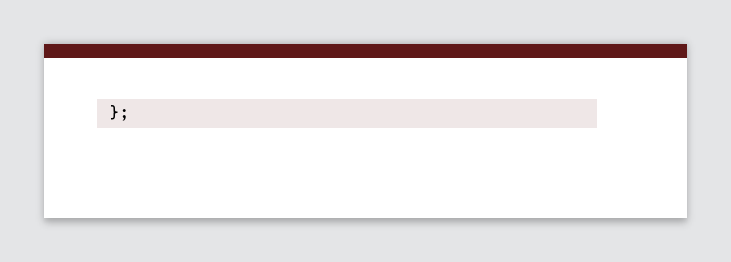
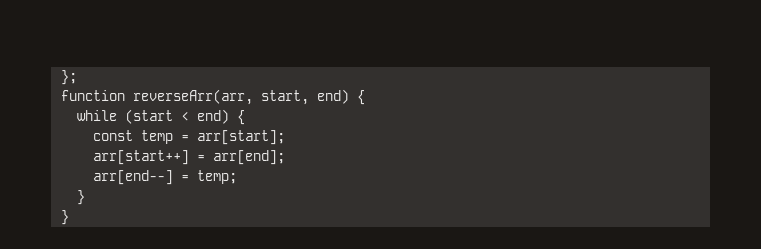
(129, 113) none -> [60,89,365,105] [76,109,245,125] [92,130,285,145] [92,150,285,165] [92,170,237,185] [76,190,85,205] [60,210,69,225] // function reverseArr(arr, start, end) { // while (start < end) { // const temp = arr[start]; // arr[start++] = arr[end]; // arr[end--] = temp; // } // }

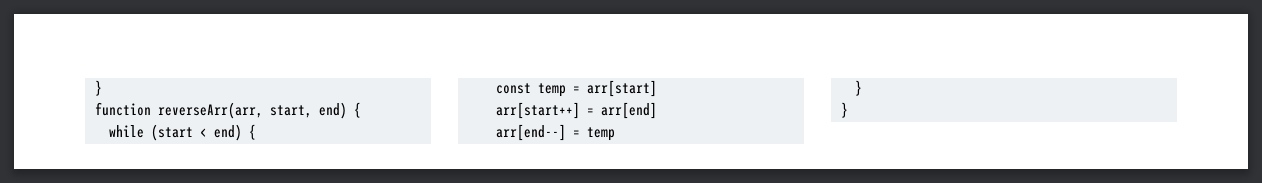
[60,70,77,85] }; -> [94,80,102,96] }
[196,130,285,145] arr[start]; -> [586,80,657,97] arr[start]
[212,150,285,165] arr[end]; -> [600,102,657,119] arr[end]
[196,170,237,184] temp; -> [586,127,615,141] temp

